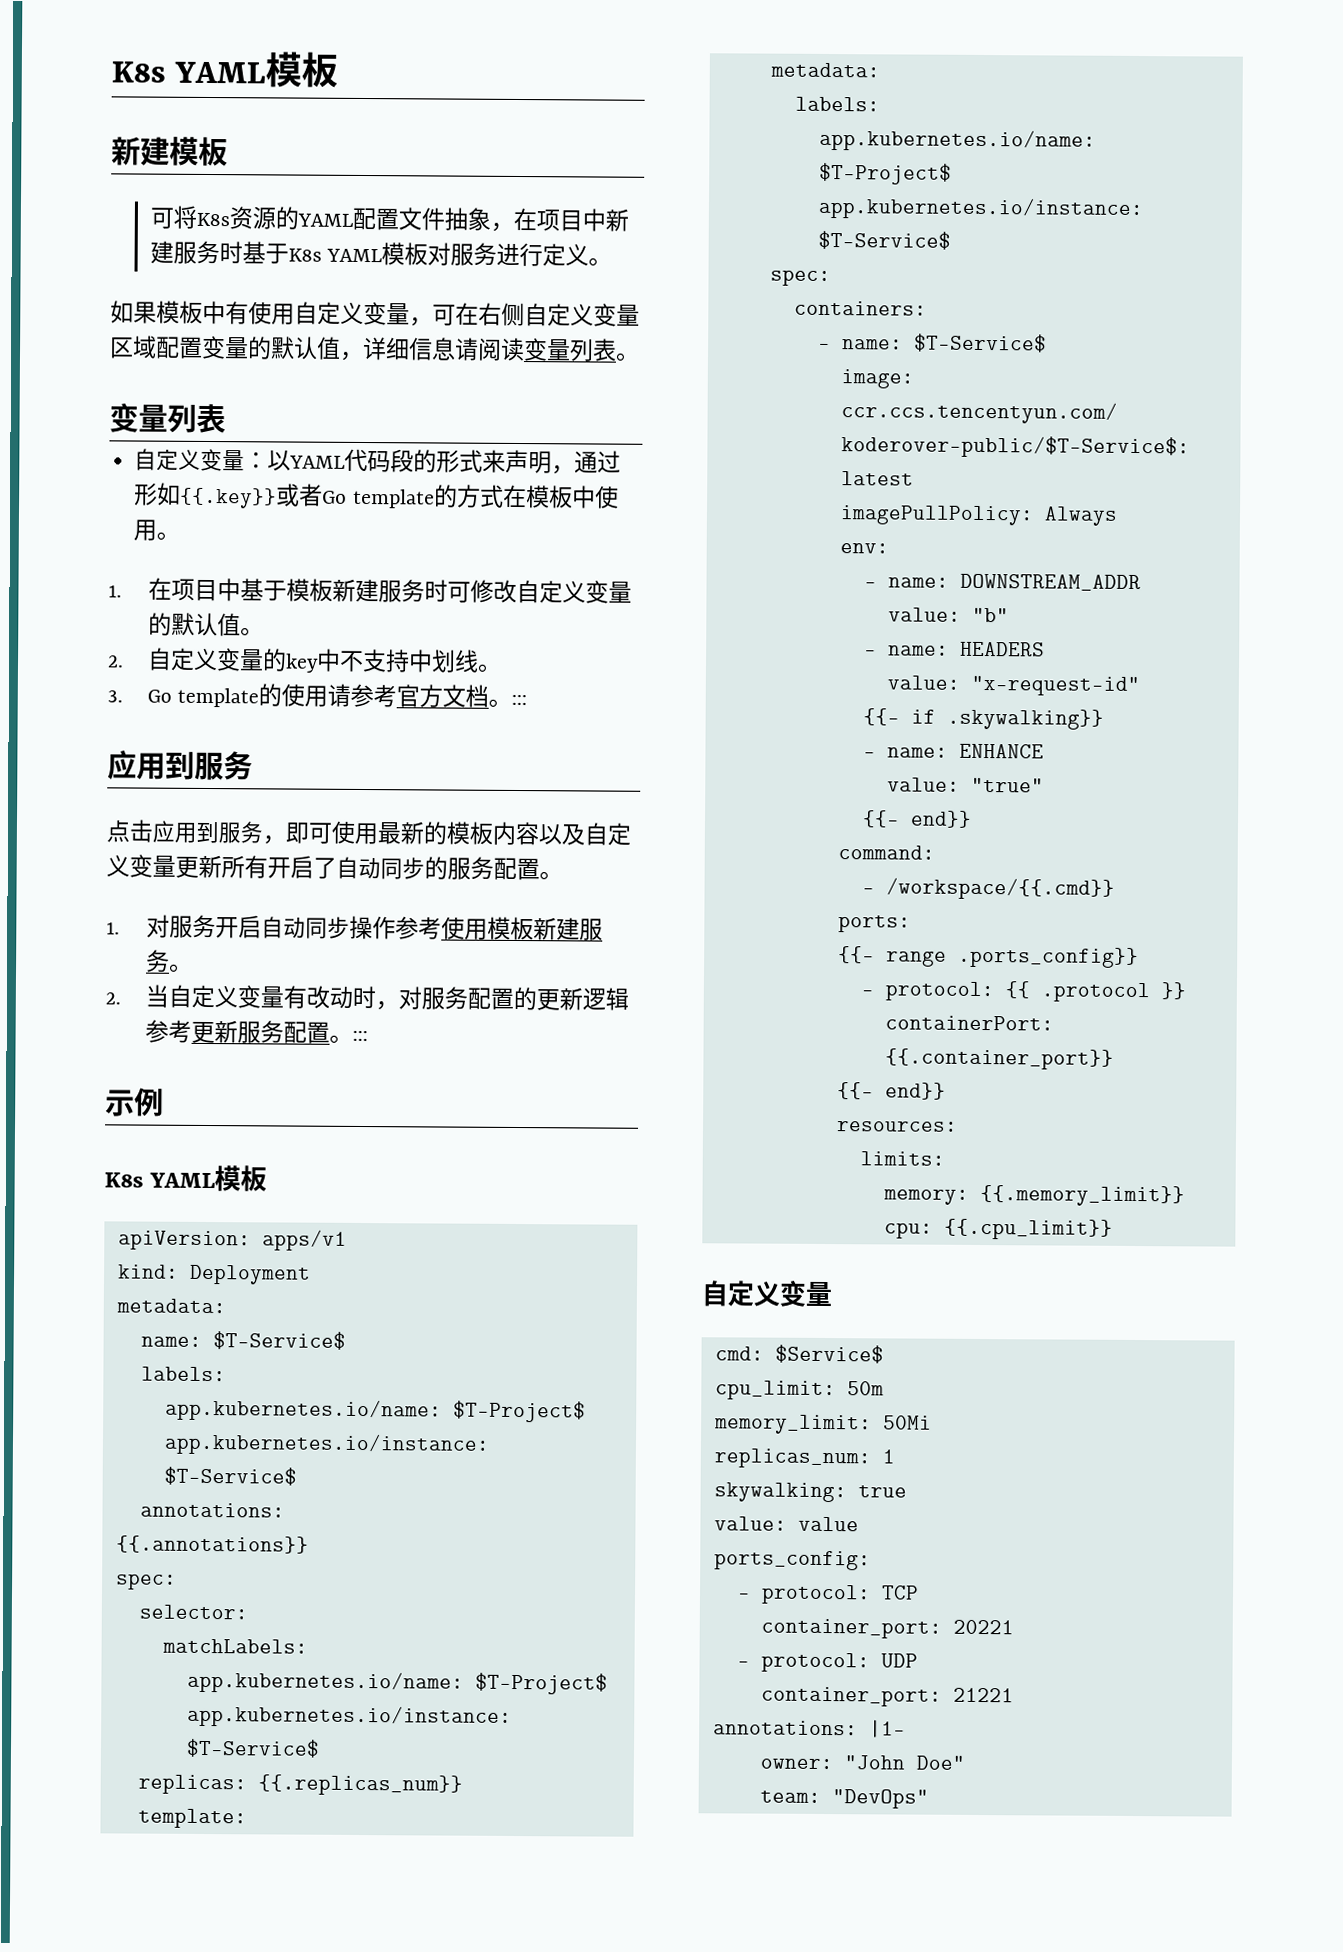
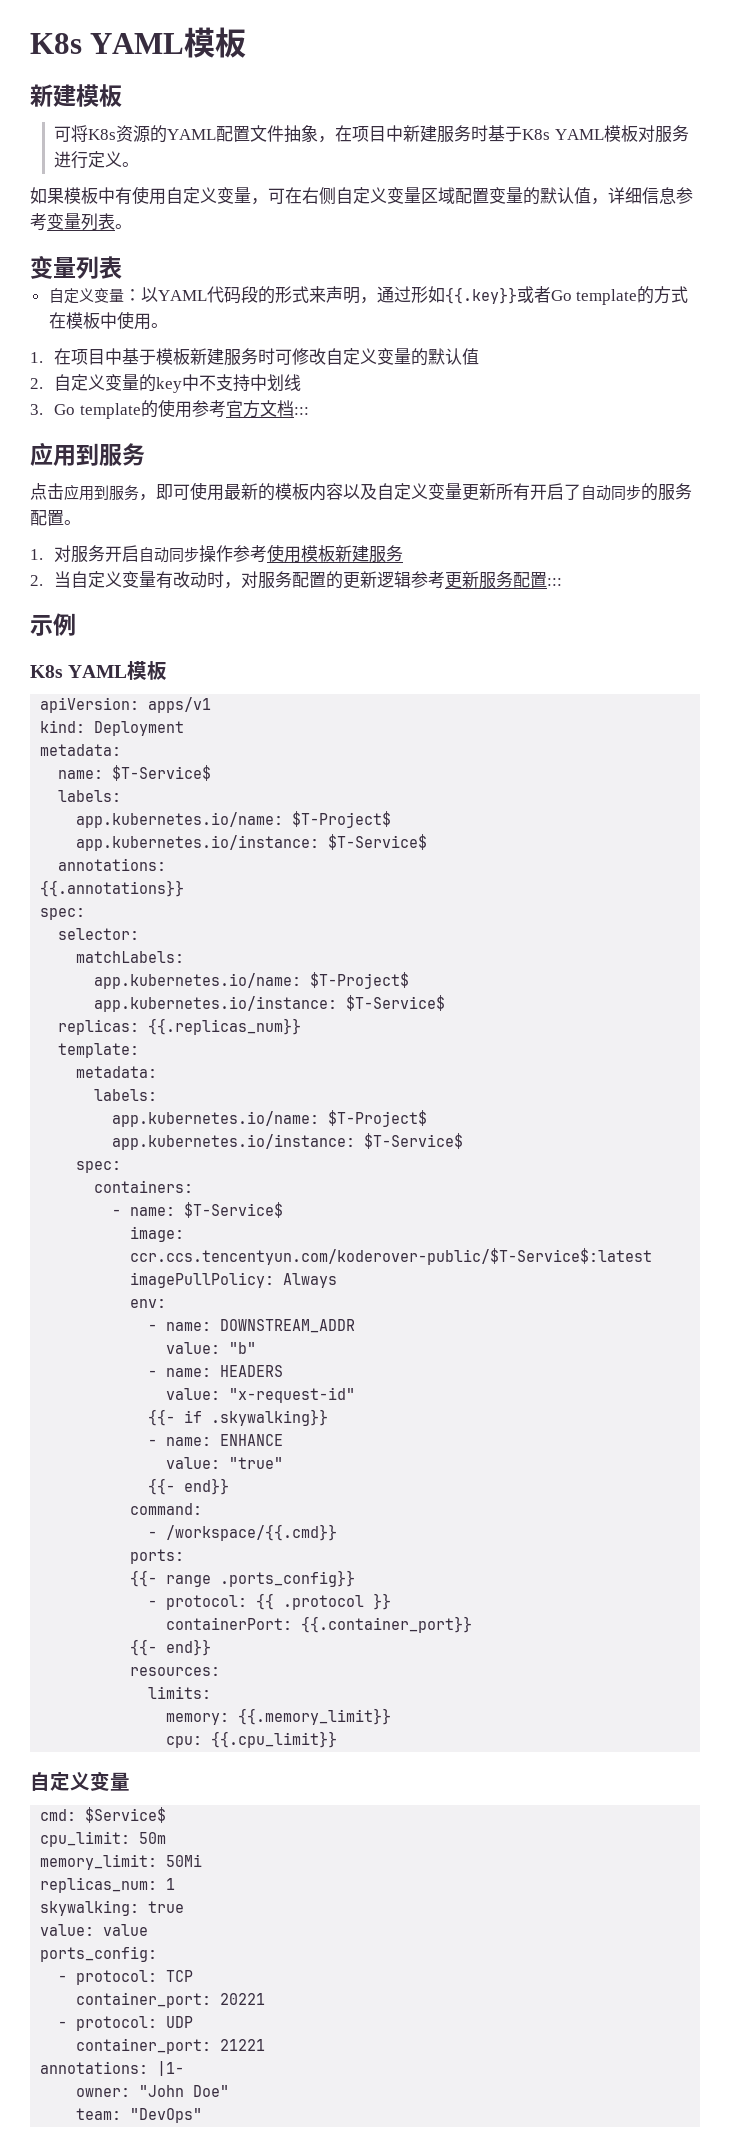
[454,337,525,362] 请阅读 -> [676,187,693,204] [30,213,47,231] 参考
[240,627,265,636] 。 -> (480, 356) none
[477,663,503,672] 。 -> (302, 382) none
[327,683,352,707] 请 -> (192, 409) none
[488,698,513,707] 。 -> (294, 408) none
[169,963,194,972] 。 -> (404, 553) none
[329,1034,354,1043] 。 -> (548, 580) none

